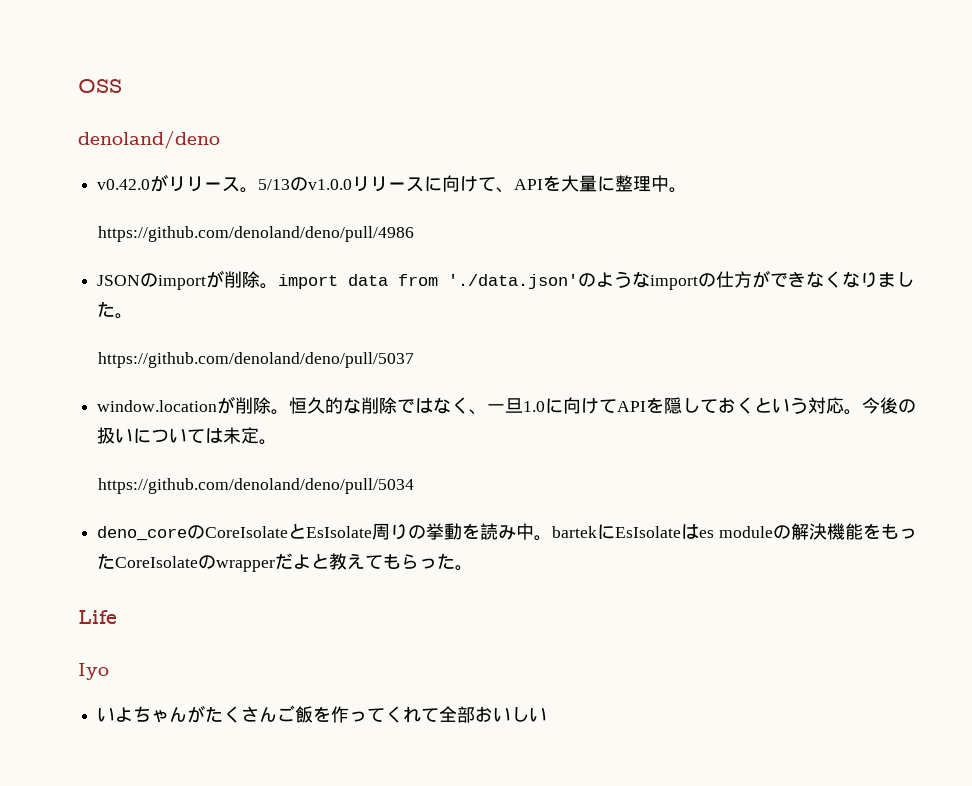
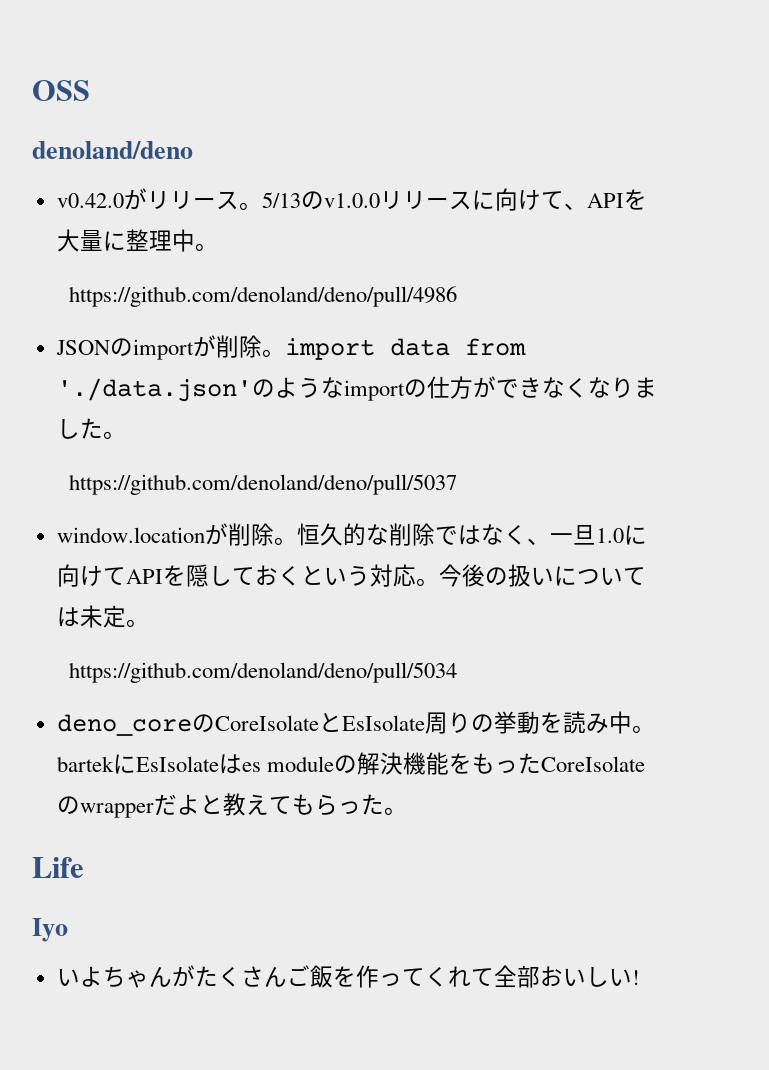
(548, 714) none -> [631,970,640,985] !

